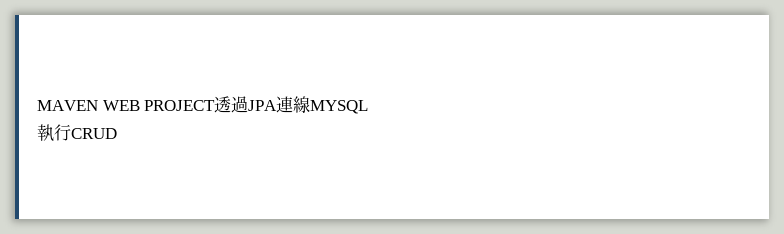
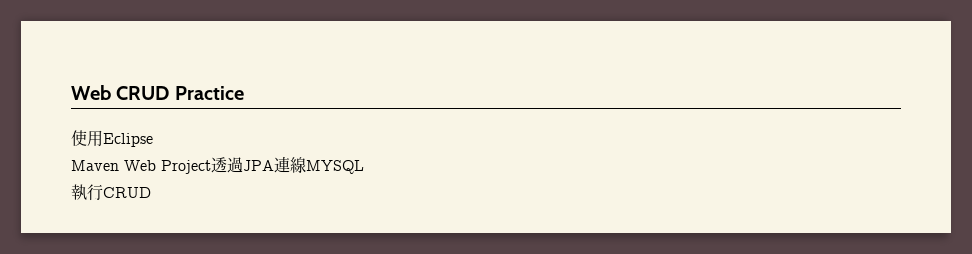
[37,100,216,111] MAVEN WEB PROJECT -> [71,85,244,100] [71,130,153,147] [71,160,211,174] Web CRUD Practice // 使用Eclipse // Maven Web Project

